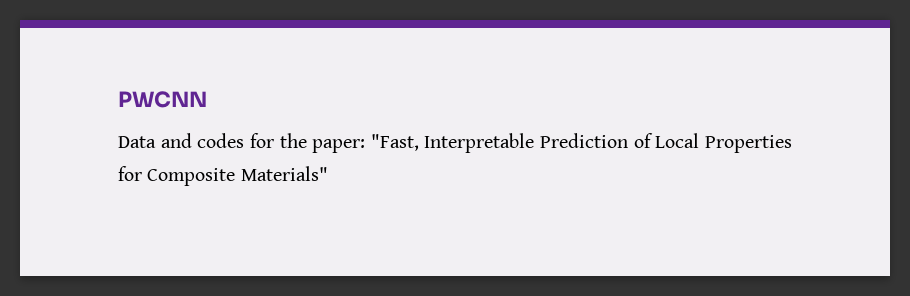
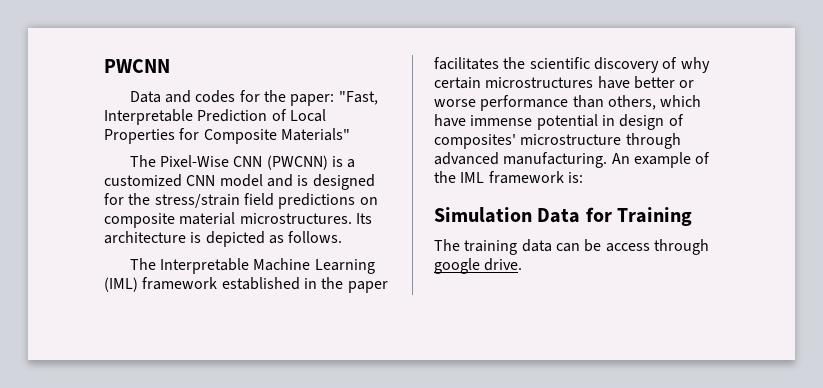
(328, 173) none -> [129,155,356,170] [104,174,375,190] [104,193,378,209] [104,212,372,228] [104,231,343,247] [129,258,375,274] [104,277,388,293] [434,57,710,73] [434,76,695,89] [434,95,702,111] [434,114,684,130] [434,133,681,149] [434,152,711,168] [434,171,583,184] [434,207,693,226] [434,239,709,255] [434,258,523,274] // The Pixel-Wise CNN (PWCNN) is a customized CNN model and is designed for the stress/strain field predictions on composite material microstructures. Its architecture is depicted as follows. // The Interpretable Machine Learning (IML) framework established in the paper facilitates the scientific discovery of why certain microstructures have better or worse performance than others, which have immense potential in design of composites' microstructure through advanced manufacturing. An example of the IML framework is: // Simulation Data for Training // The training data can be access through google drive.

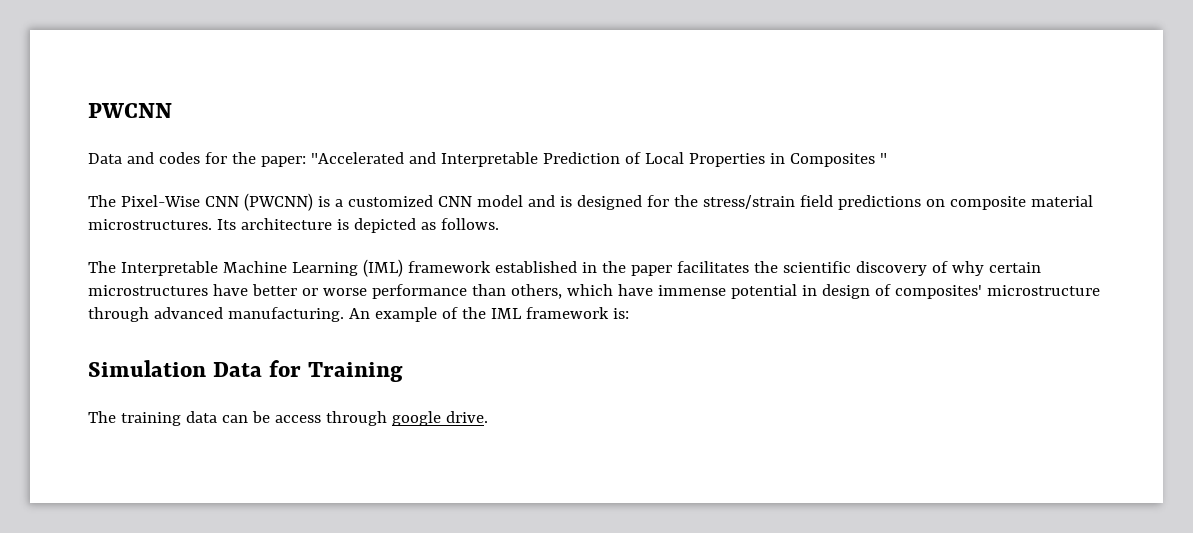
[338,91,378,105] "Fast, -> [310,152,436,164] "Accelerated and
[179,128,350,144] for Composite Materials" -> [769,153,887,167] in Composites "

